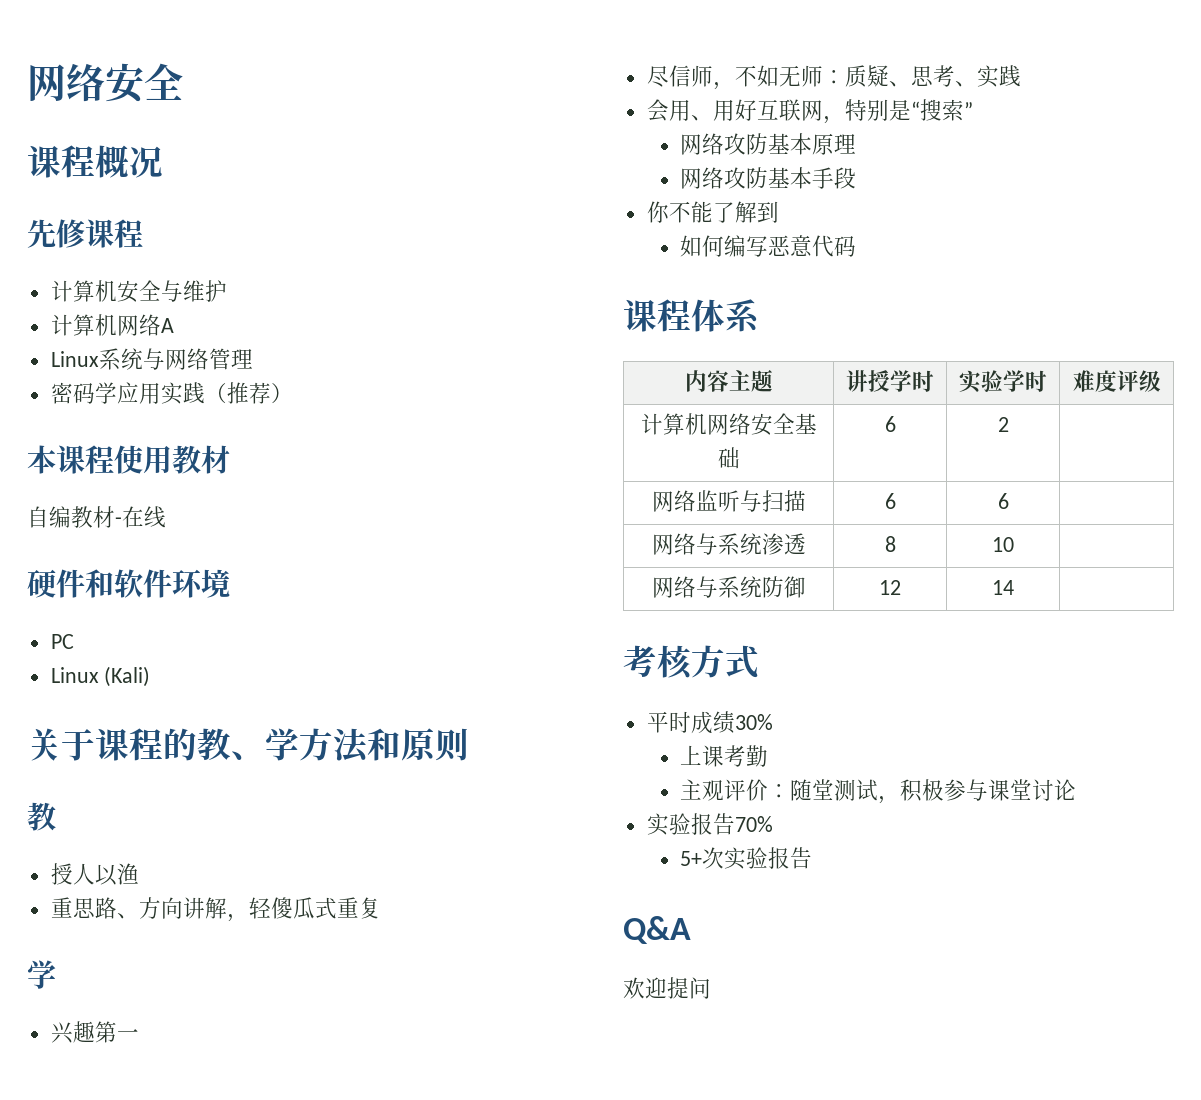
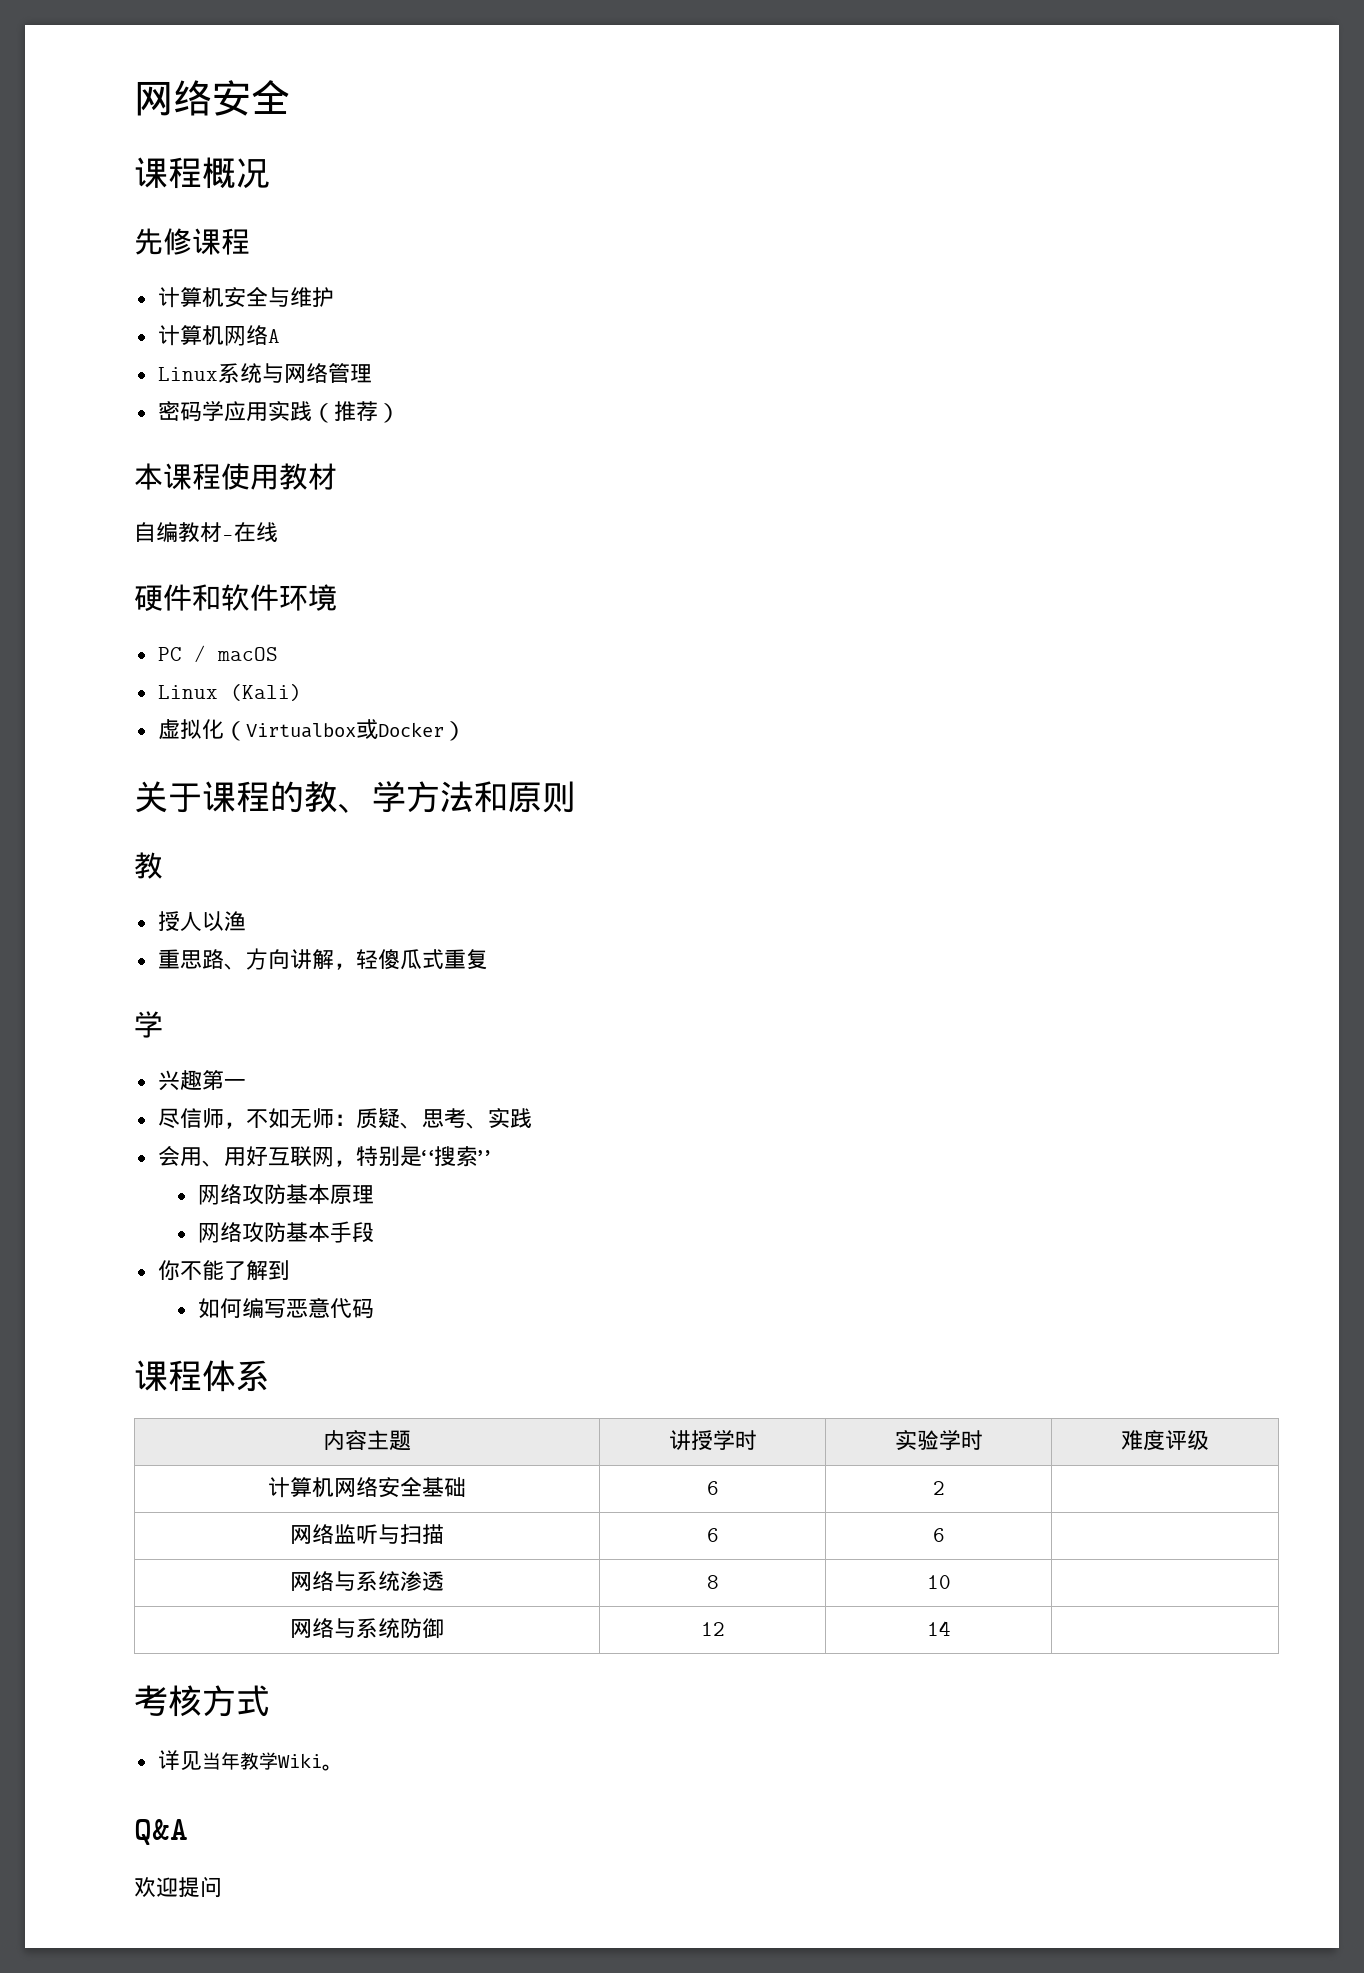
(74, 641) none -> [193,645,278,662] / macOS
(151, 676) none -> [157,719,466,741] // 虚拟化（Virtualbox或Docker）
[646,711,773,734] [680,745,769,767] [680,779,1077,804] [646,813,773,836] [680,847,813,870] 平时成绩30% // 上课考勤 // 主观评价：随堂测试，积极参与课堂讨论 // 实验报告70% // 5+次实验报告 -> [157,1750,344,1771] 详见当年教学Wiki。

